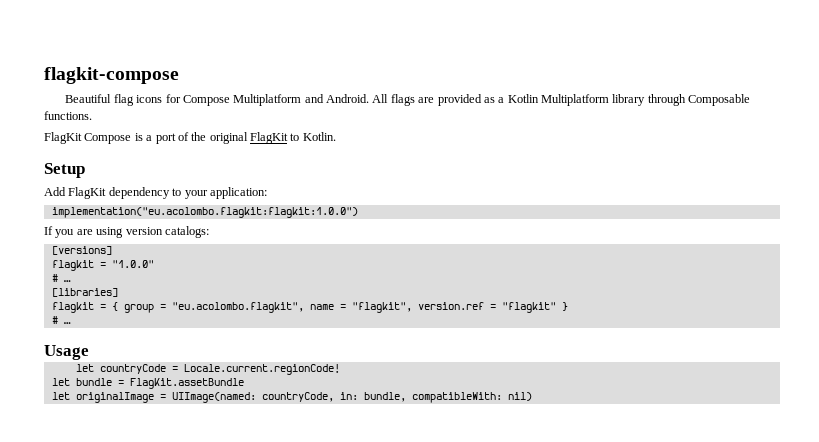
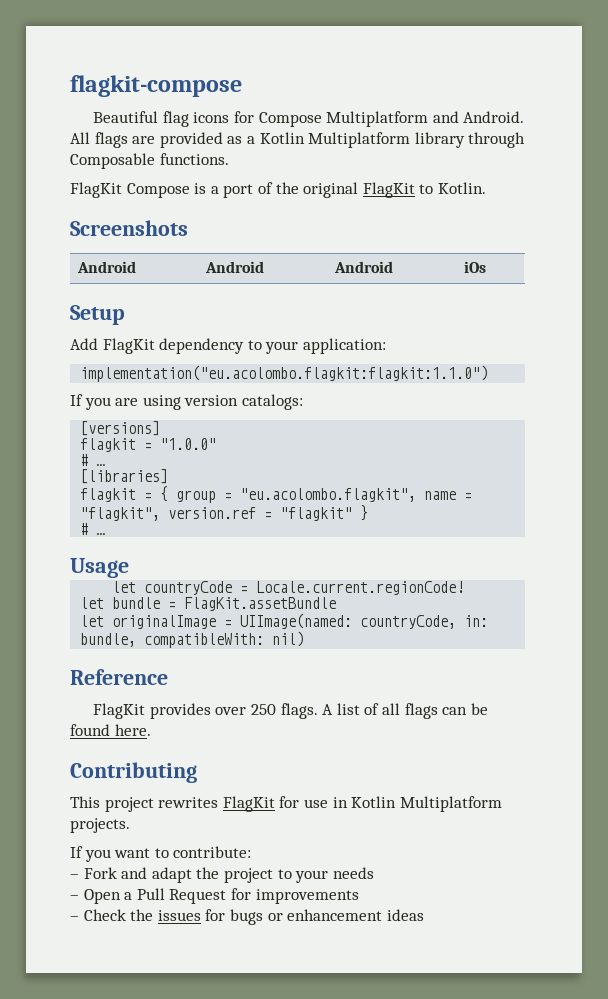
(336, 136) none -> [70,220,188,236] [77,261,137,273] [205,261,265,273] [334,261,394,273] [464,261,487,273] // Screenshots // Android | Android | Android | iOs
[51,207,358,218] implementation("eu.acolombo.flagkit:flagkit:1.0.0") -> [80,365,489,382] implementation("eu.acolombo.flagkit:flagkit:1.1.0")
(532, 396) none -> [70,669,168,685] [93,703,488,719] [70,724,151,736] [70,762,197,783] [70,796,502,812] [70,818,130,833] [70,846,252,862] [70,867,374,883] [70,888,359,904] [70,909,424,925] // Reference // FlagKit provides over 250 flags. A list of all flags can be found here. // Contributing // This project rewrites FlagKit for use in Kotlin Multiplatform projects. // If you want to contribute: // – Fork and adapt the project to your needs // – Open a Pull Request for improvements // – Check the issues for bugs or enhancement ideas

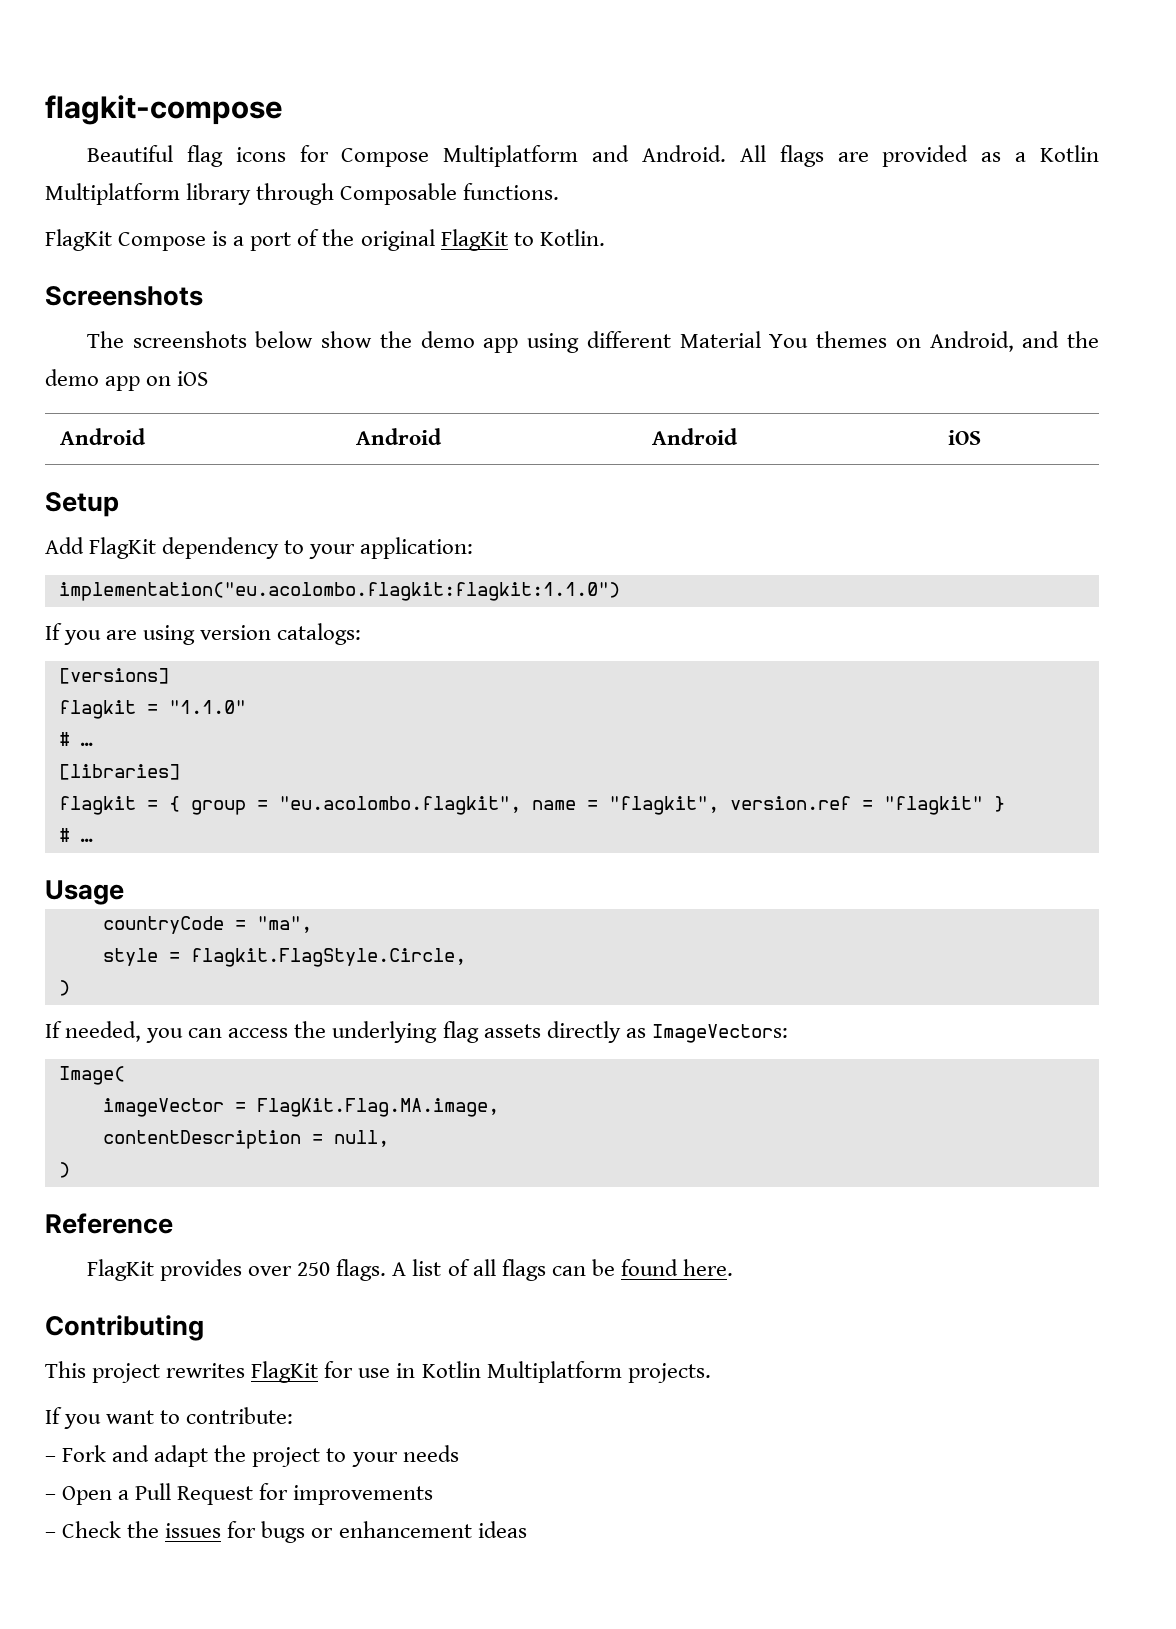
(188, 228) none -> [87,331,1099,353] [45,369,209,391] // The screenshots below show the demo app using different Material You themes on Android, and the demo app on iOS
[464,261,487,273] iOs -> [948,430,982,445] iOS
[160,438,217,450] "1.0.0" -> [168,700,246,714] "1.1.0"
[112,581,137,593] let -> (124, 892) none
[256,581,465,595] [80,597,337,611] [80,613,489,629] [80,631,305,648] Locale.current.regionCode! // let bundle = FlagKit.assetBundle // let originalImage = UIImage(named: countryCode, in: bundle, compatibleWith: nil) -> [256,916,312,933] [102,948,466,967] [58,980,70,996] [45,1021,788,1043] [58,1066,125,1085] [102,1098,499,1117] [102,1130,389,1149] [58,1162,70,1178] "ma", // style = flagkit.FlagStyle.Circle, // ) // If needed, you can access the underlying flag assets directly as ImageVectors: // Image( // imageVector = FlagKit.Flag.MA.image, // contentDescription = null, // )

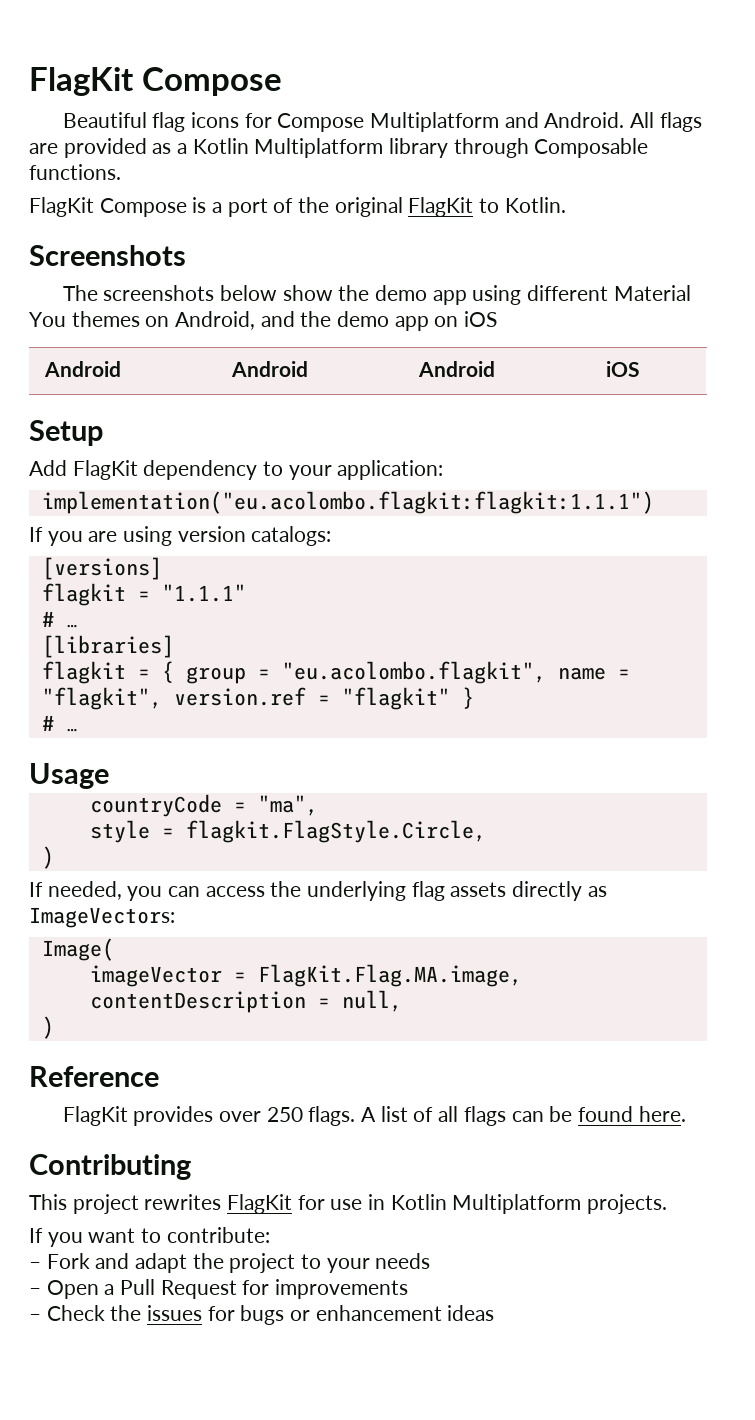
[45,95,283,125] flagkit-compose -> [29,67,282,96] FlagKit Compose
[58,582,620,601] implementation("eu.acolombo.flagkit:flagkit:1.1.0") -> [41,491,654,514] implementation("eu.acolombo.flagkit:flagkit:1.1.1")
[168,700,246,714] "1.1.0" -> [161,584,246,602] "1.1.1"

